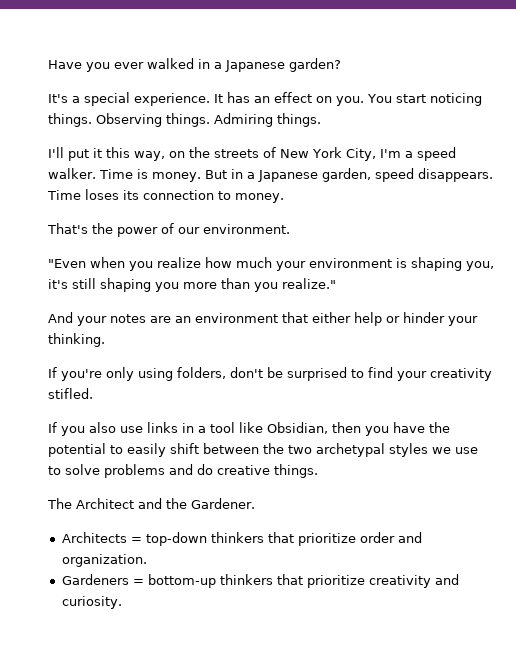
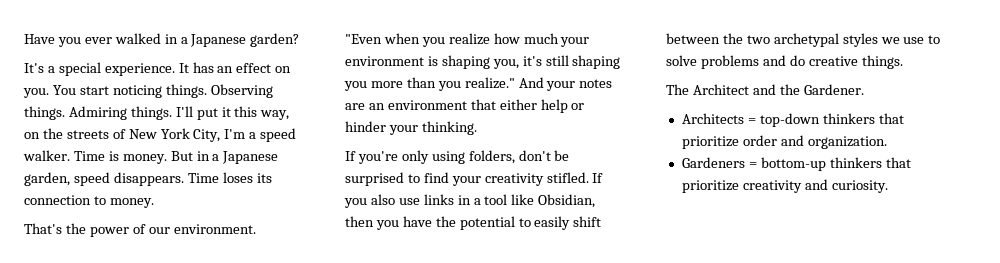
(321, 120) // -> (172, 113) none
(336, 283) // -> (515, 83) none
(93, 393) // -> (589, 177) none

